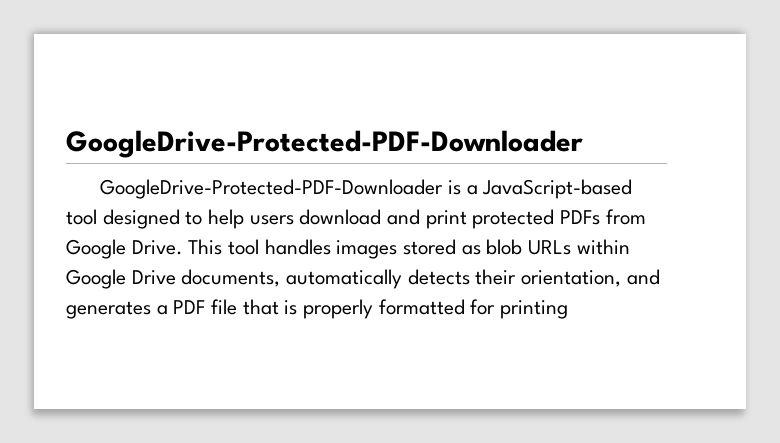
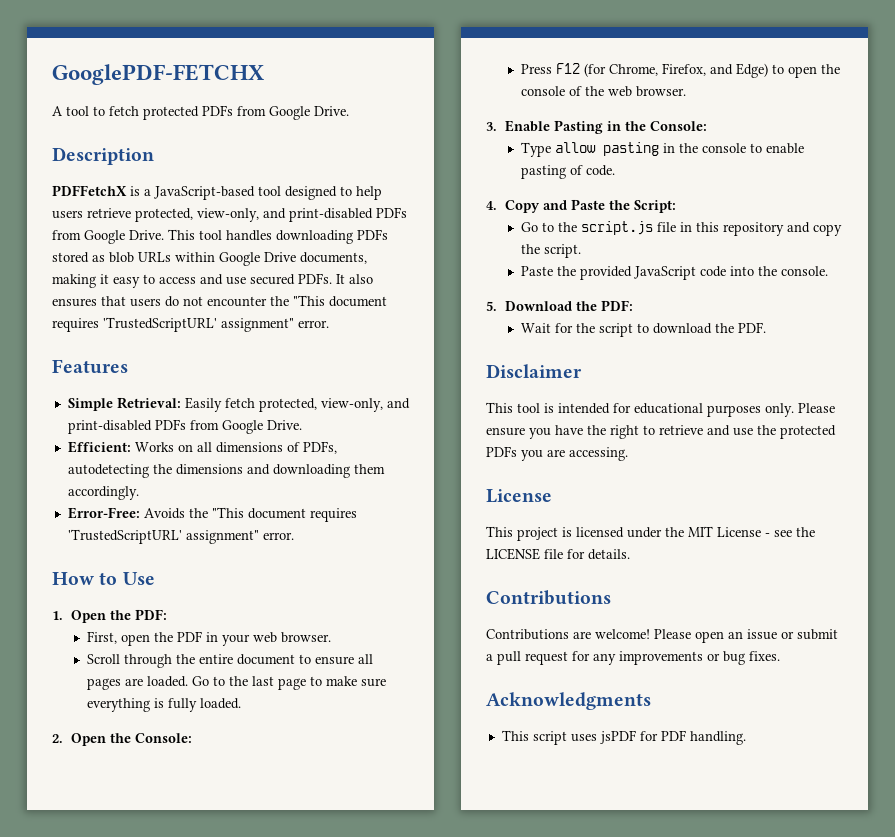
[66,130,583,158] [100,179,444,199] GoogleDrive-Protected-PDF-Downloader // GoogleDrive-Protected-PDF-Downloader -> [52,64,265,85] [52,105,349,120] [52,147,154,165] [52,185,127,196] GooglePDF-FETCHX // A tool to fetch protected PDFs from Google Drive. // Description // PDFFetchX
[299,209,555,229] download and print protected -> [87,208,373,222] retrieve protected, view-only, and print-disabled
[336,240,398,259] images -> [276,229,388,244] downloading PDFs
[286,269,660,289] [66,299,569,319] automatically detects their orientation, and generates a PDF file that is properly formatted for printing -> [52,273,373,288] [52,295,387,307] [52,317,329,332] [52,359,128,374] [67,397,410,412] [67,419,302,434] [67,441,337,454] [67,464,385,478] [67,486,139,500] [67,507,357,522] [67,529,294,544] [52,572,155,585] [52,609,168,623] [87,631,332,646] [87,654,374,668] [87,676,387,690] [87,698,242,712] [52,733,193,746] [521,63,841,78] [521,86,687,97] [486,120,708,134] [521,142,805,157] [521,165,616,179] [486,199,677,213] [521,221,843,236] [521,244,582,258] [521,266,829,280] [486,300,634,311] [521,322,767,337] [486,364,582,378] [486,402,835,417] [486,425,836,439] [486,446,628,461] [486,489,552,503] [486,526,815,541] [486,548,630,560] [486,590,611,605] [486,629,838,643] [486,651,780,665] [486,692,651,710] [501,730,746,745] making it easy to access and use secured PDFs. It also ensures that users do not encounter the "This document requires 'TrustedScriptURL' assignment" error. // Features // Simple Retrieval: Easily fetch protected, view-only, and print-disabled PDFs from Google Drive. // Efficient: Works on all dimensions of PDFs, autodetecting the dimensions and downloading them accordingly. // Error-Free: Avoids the "This document requires 'TrustedScriptURL' assignment" error. // How to Use // 1. Open the PDF: // First, open the PDF in your web browser. // Scroll through the entire document to ensure all pages are loaded. Go to the last page to make sure everything is fully loaded. // 2. Open the Console: // Press F12 (for Chrome, Firefox, and Edge) to open the console of the web browser. // 3. Enable Pasting in the Console: // Type allow pasting in the console to enable pasting of code. // 4. Copy and Paste the Script: // Go to the script.js file in this repository and copy the script. // Paste the provided JavaScript code into the console. // 5. Download the PDF: // Wait for the script to download the PDF. // Disclaimer // This tool is intended for educational purposes only. Please ensure you have the right to retrieve and use the protected PDFs you are accessing. // License // This project is licensed under the MIT License - see the LICENSE file for details. // Contributions // Contributions are welcome! Please open an issue or submit a pull request for any improvements or bug fixes. // Acknowledgments // This script uses jsPDF for PDF handling.

